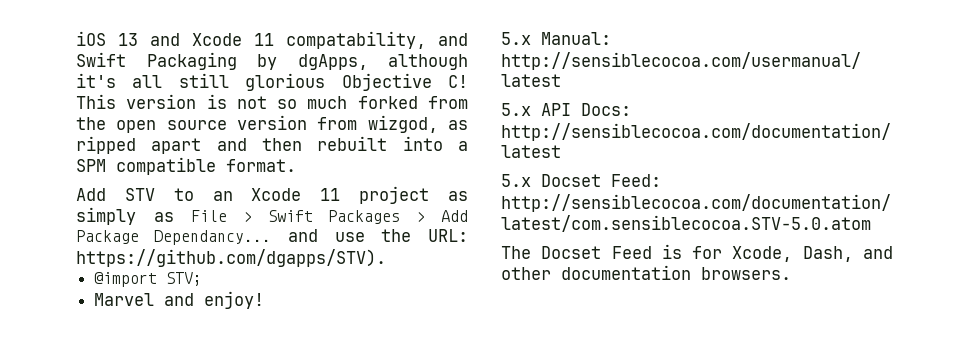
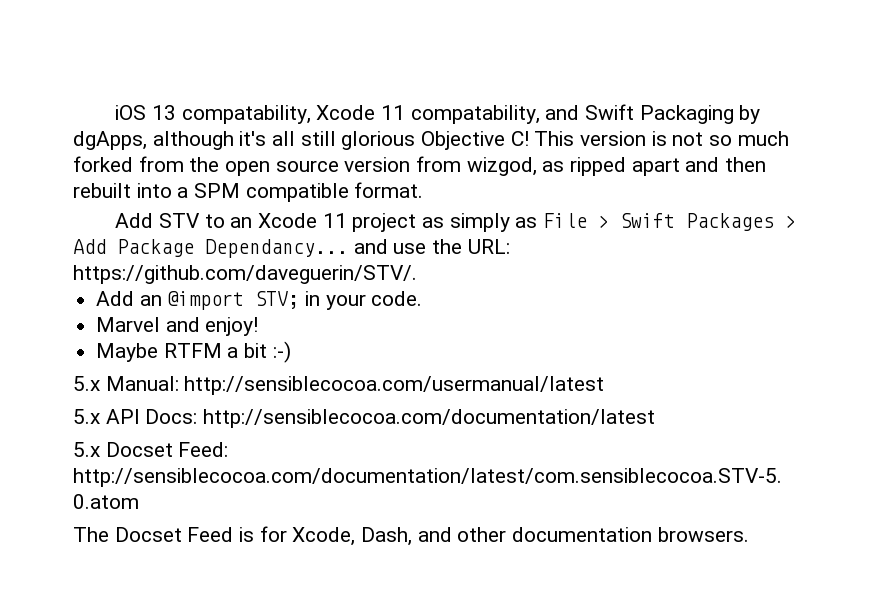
[150,33,180,46] and -> [181,105,311,124] compatability,
[76,249,386,267] https://github.com/dgapps/STV). // -> [73,265,417,284] [96,291,162,306] https://github.com/daveguerin/STV/. // Add an
(203, 279) none -> [305,291,423,310] in your code.
(265, 300) none -> [96,341,291,363] // Maybe RTFM a bit :-)

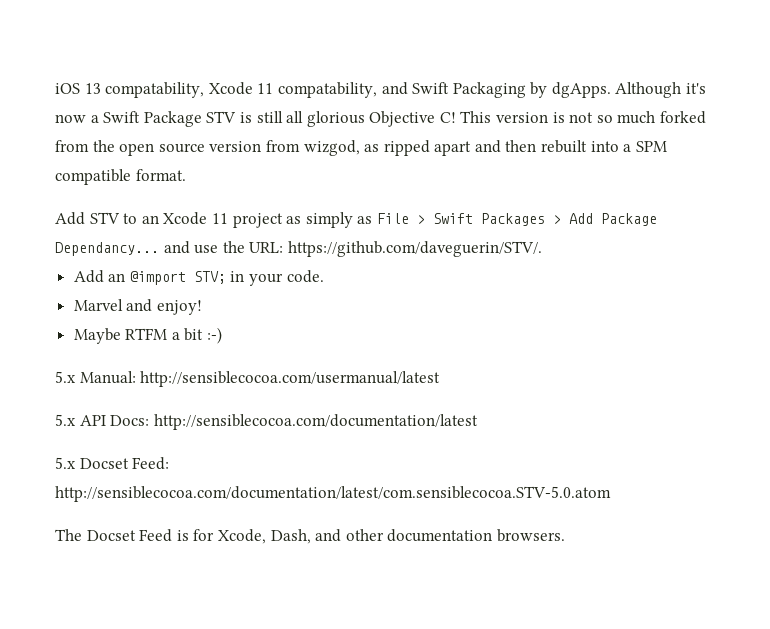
[73,131,336,150] dgApps, although it's all still -> [551,82,707,98] [55,111,304,127] dgApps. Although it's now a Swift Package STV is still all

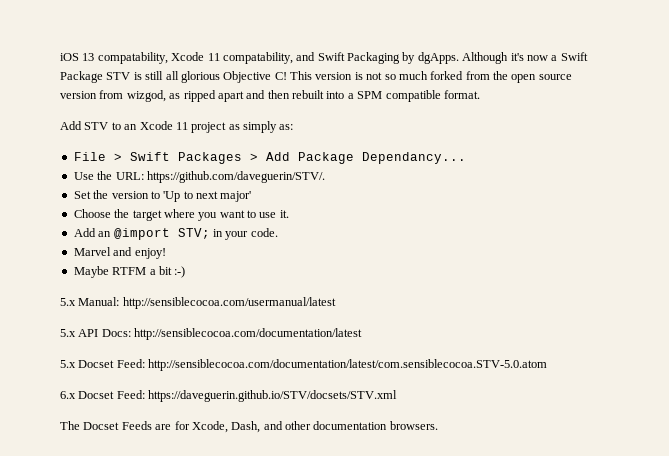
[357,216,373,224] as -> [279,124,294,130] as: //
[163,241,219,254] and use -> [73,172,94,180] // Use
(542, 249) none -> [73,190,252,202] [73,209,289,221] // Set the version to 'Up to next major' // Choose the target where you want to use it.
(611, 494) none -> [60,390,398,402] // 6.x Docset Feed: https://daveguerin.github.io/STV/docsets/STV.xml
[139,529,189,542] Feed is -> [121,421,172,430] Feeds are

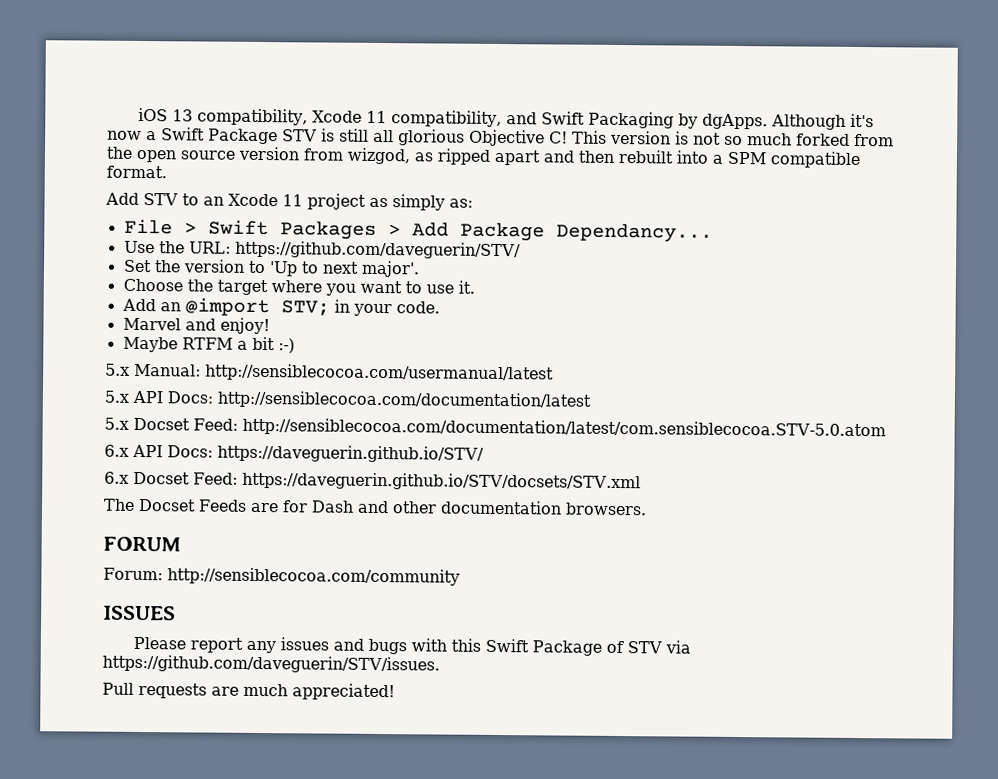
[97,52,293,64] compatability, Xcode 11 compatability, -> [196,108,502,128] compatibility, Xcode 11 compatibility,
[146,171,325,183] https://github.com/daveguerin/STV/. -> [234,240,521,260] https://github.com/daveguerin/STV/
[220,191,252,202] major' -> [360,260,420,278] major'.
(548, 365) none -> [104,444,484,463] // 6.x API Docs: https://daveguerin.github.io/STV/
[191,421,261,433] Xcode, Dash, -> [310,500,354,513] Dash
(438, 425) none -> [103,536,181,552] [103,567,460,586] [103,605,176,621] [132,636,691,656] [102,654,440,674] [102,682,395,701] // FORUM // Forum: http://sensiblecocoa.com/community // ISSUES // Please report any issues and bugs with this Swift Package of STV via https://github.com/daveguerin/STV/issues. // Pull requests are much appreciated!

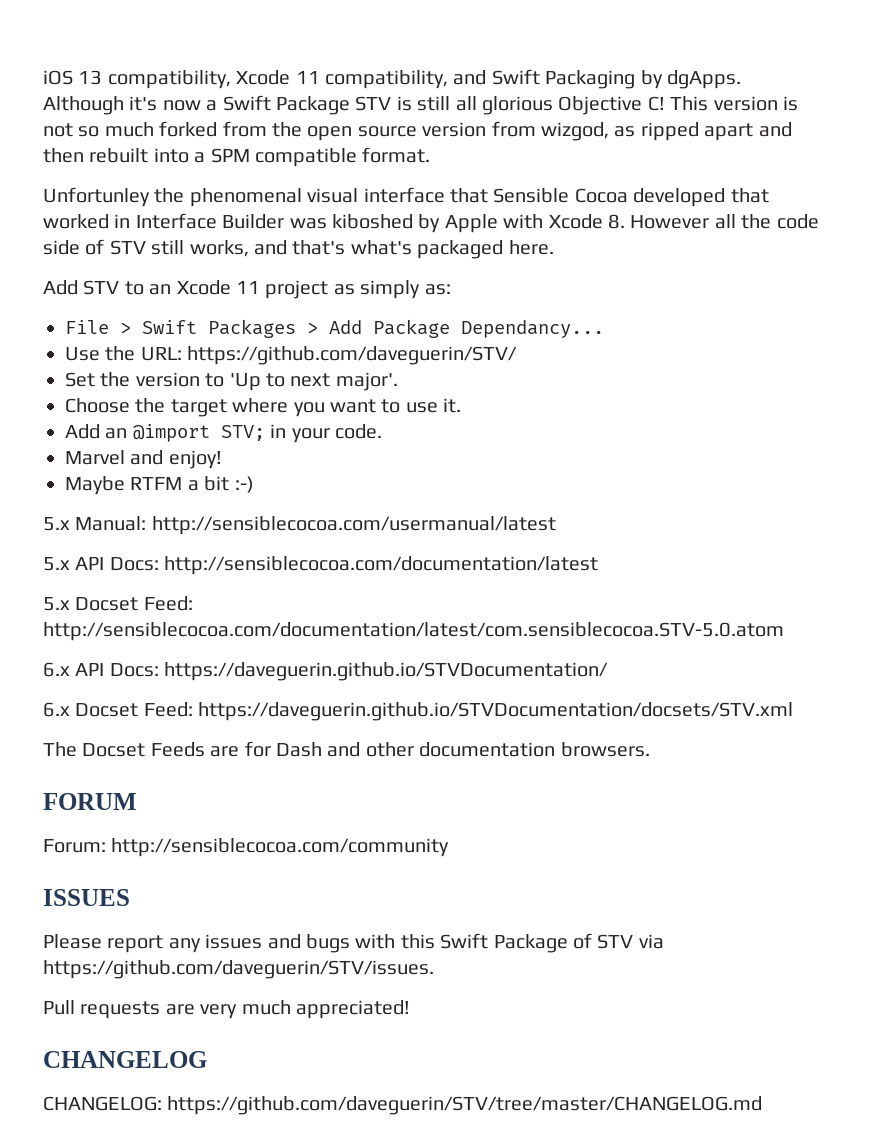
(167, 172) none -> [43,187,769,207] [43,213,819,233] [43,239,554,259] // Unfortunley the phenomenal visual interface that Sensible Cocoa developed that worked in Interface Builder was kiboshed by Apple with Xcode 8. However all the code side of STV still works, and that's what's packaged here.
[217,444,484,463] https://daveguerin.github.io/STV/ -> [164,662,609,681] https://daveguerin.github.io/STVDocumentation/
[241,471,641,492] https://daveguerin.github.io/STV/docsets/STV.xml -> [198,702,794,721] https://daveguerin.github.io/STVDocumentation/docsets/STV.xml
(239, 691) none -> [200,1004,238,1019] very
(395, 692) none -> [43,1051,207,1068] [43,1096,763,1115] // CHANGELOG // CHANGELOG: https://github.com/daveguerin/STV/tree/master/CHANGELOG.md

